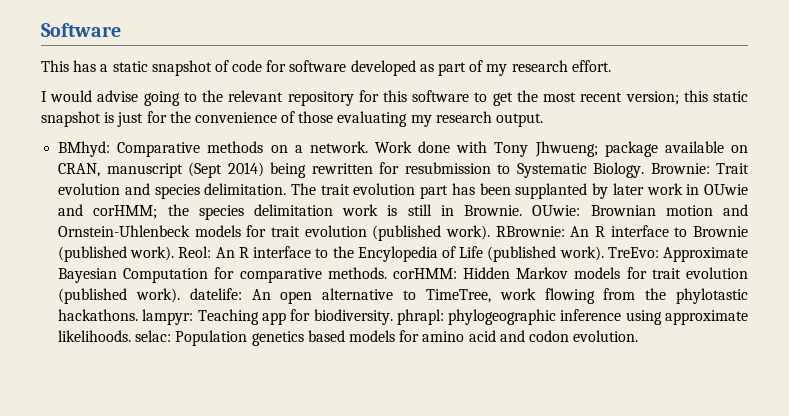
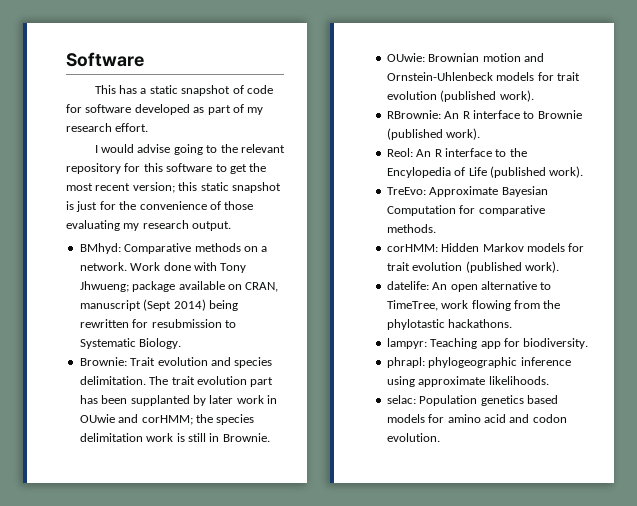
(645, 170) none -> (182, 343) //
(523, 210) none -> (270, 437) //
(491, 232) none -> (534, 96) //
(175, 253) none -> (481, 134) //
(604, 253) none -> (584, 172) //
(387, 273) none -> (436, 228) //
(180, 295) none -> (559, 267) //
(139, 315) none -> (513, 323) //
(393, 317) none -> (589, 343) //
(132, 336) none -> (549, 380) //

